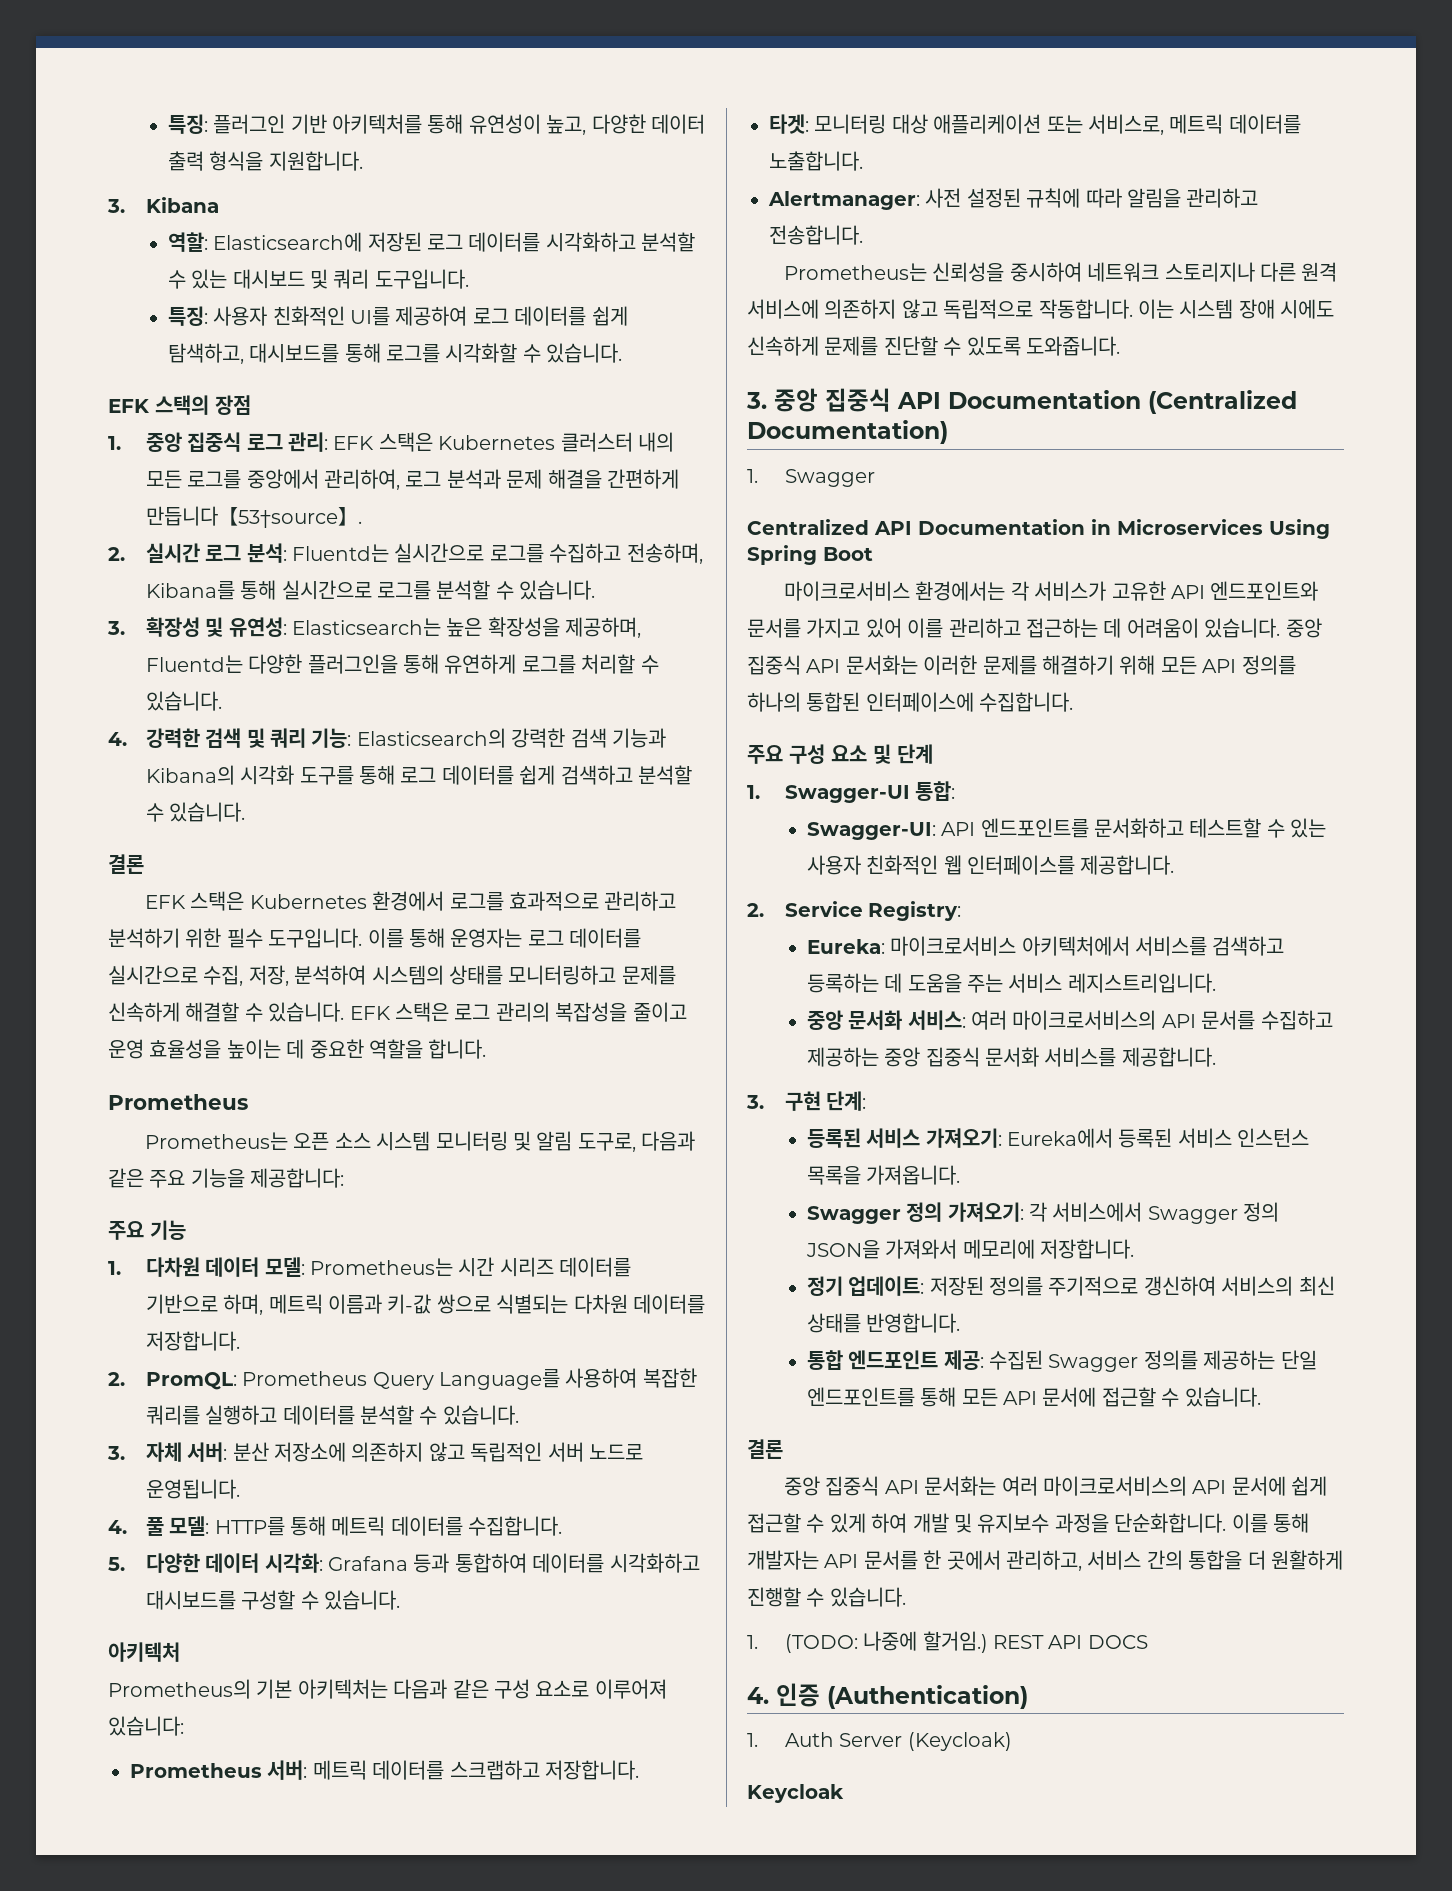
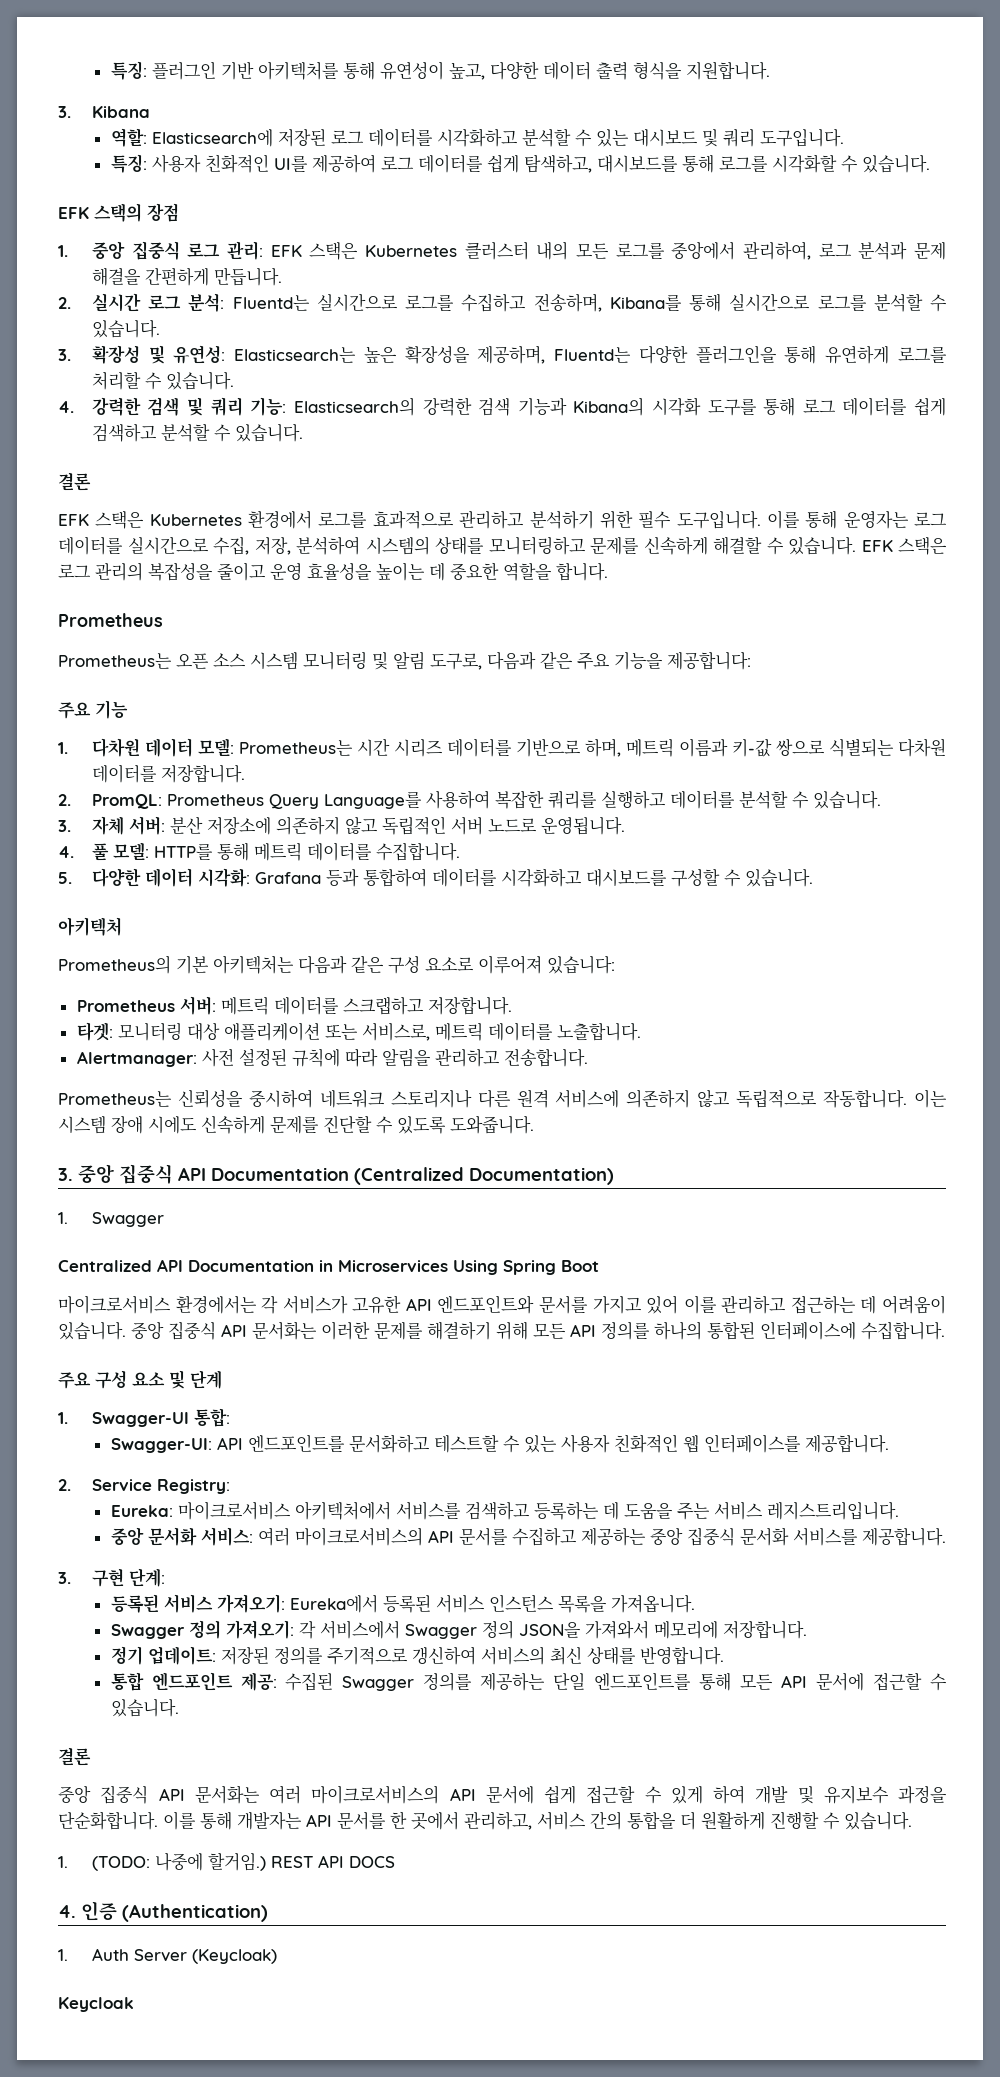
[145,506,362,528] 만듭니다【53†source】. -> [213,267,282,286] 만듭니다.

